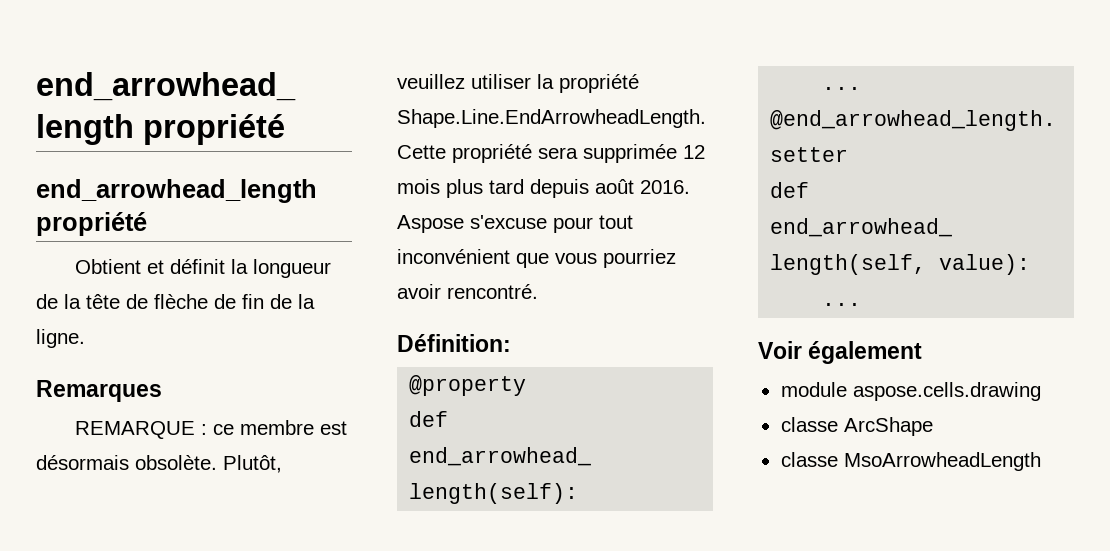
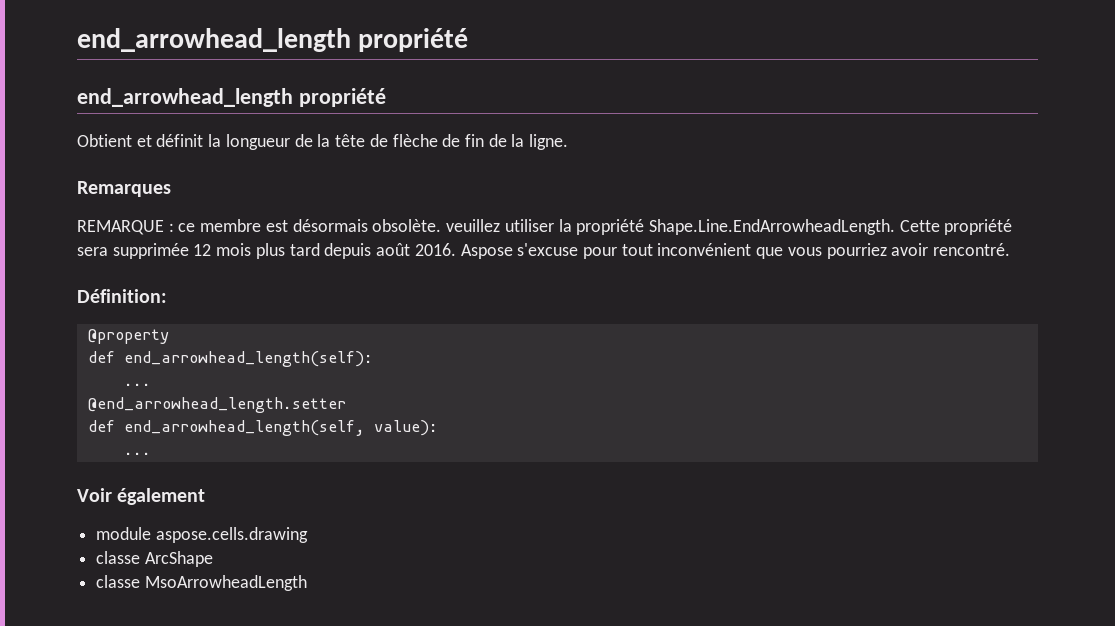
[223,455,282,473] Plutôt, -> (442, 225) none

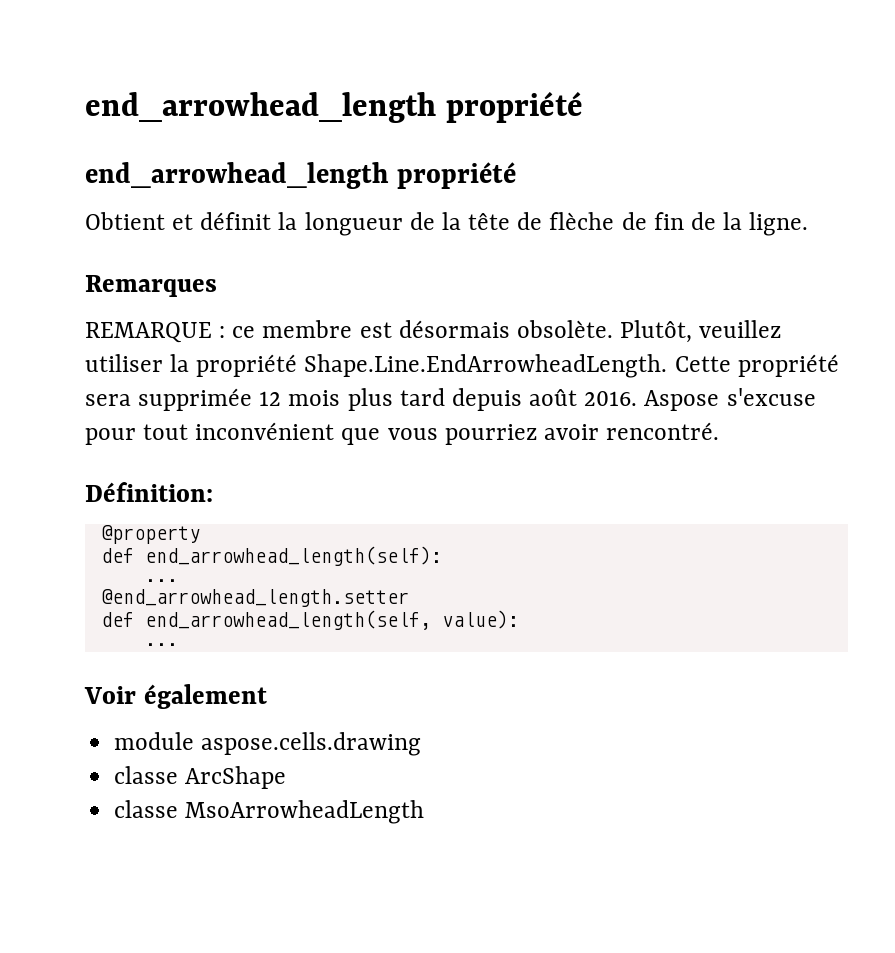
(442, 225) none -> [620,320,693,343] Plutôt,

